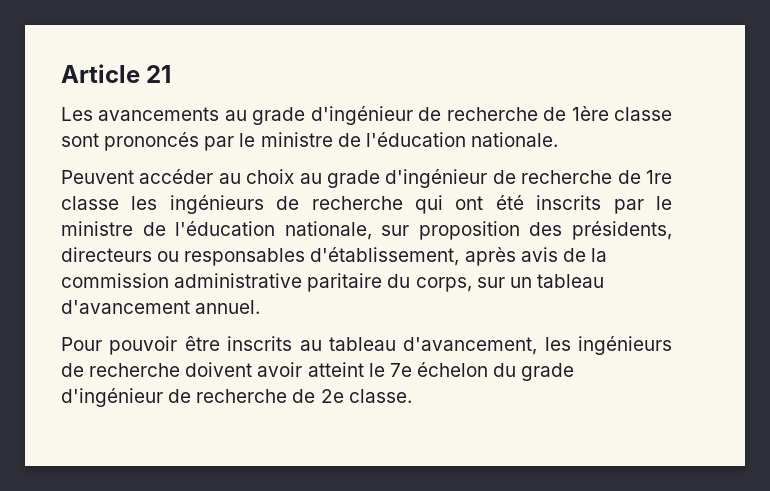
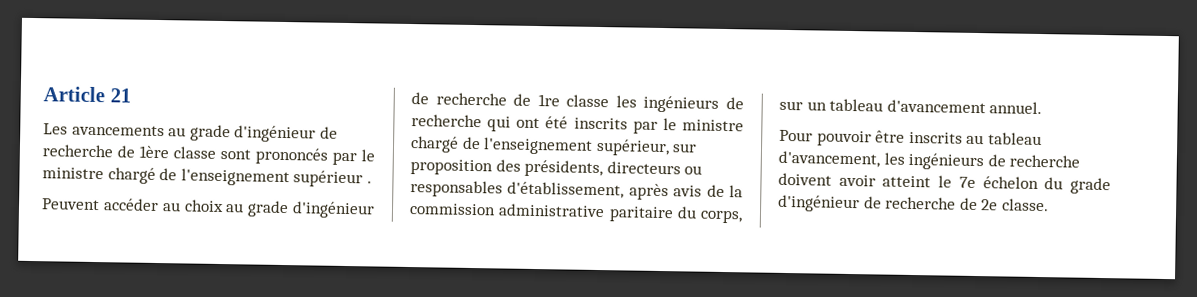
[337,132,558,147] de l'éducation nationale. -> [107,167,372,188] chargé de l'enseignement supérieur .
[142,221,372,240] de l'éducation nationale, -> [410,136,670,157] chargé de l'enseignement supérieur,

